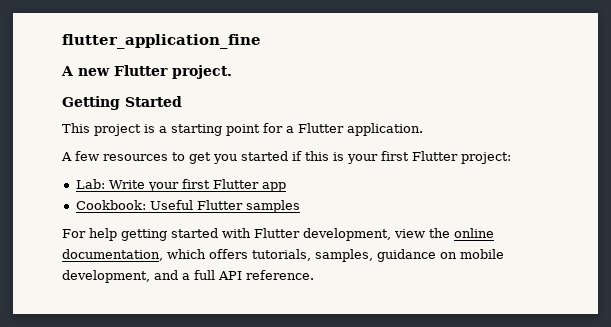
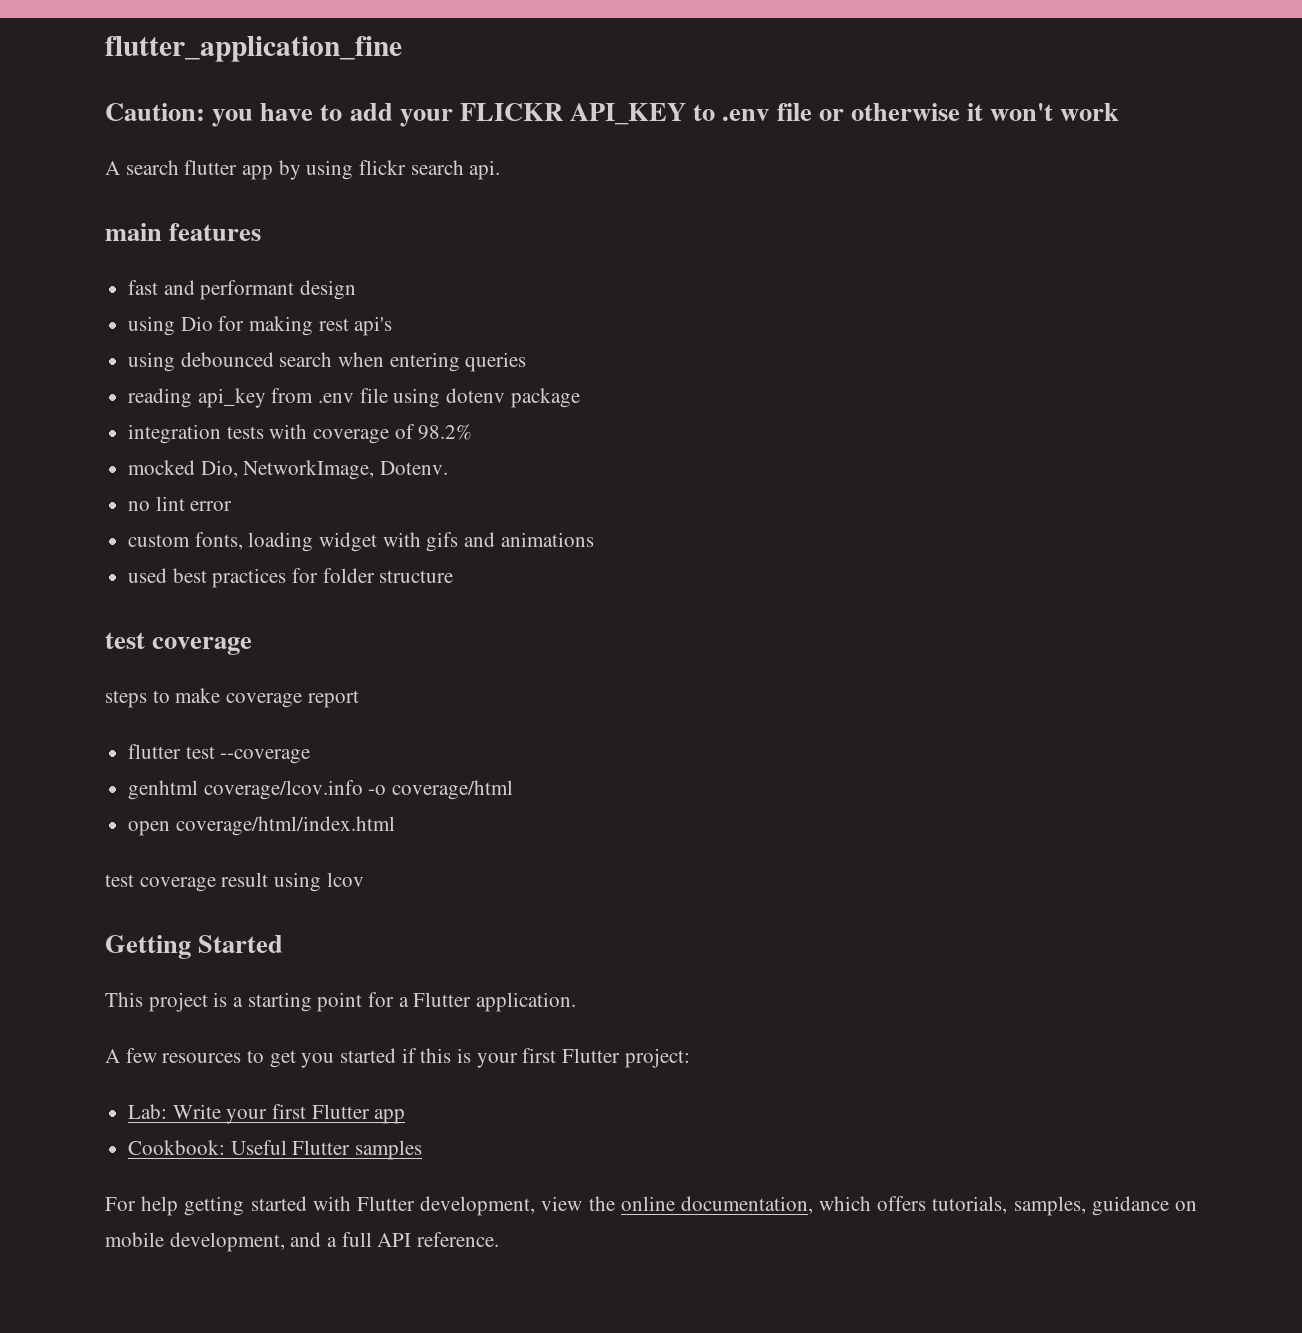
[61,65,232,79] A new Flutter project. -> [105,103,1120,127] [105,160,501,180] [105,223,262,241] [128,280,357,300] [128,316,393,336] [128,352,527,372] [128,388,580,408] [128,424,473,444] [128,460,449,480] [128,496,233,511] [128,532,594,552] [128,568,454,588] [105,632,253,655] [105,688,359,708] [128,744,311,764] [128,780,514,800] [128,816,395,836] [105,872,364,892] Caution: you have to add your FLICKR API_KEY to .env file or otherwise it won't work // A search flutter app by using flickr search api. // main features // fast and performant design // using Dio for making rest api's // using debounced search when entering queries // reading api_key from .env file using dotenv package // integration tests with coverage of 98.2% // mocked Dio, NetworkImage, Dotenv. // no lint error // custom fonts, loading widget with gifs and animations // used best practices for folder structure // test coverage // steps to make coverage report // flutter test --coverage // genhtml coverage/lcov.info -o coverage/html // open coverage/html/index.html // test coverage result using lcov

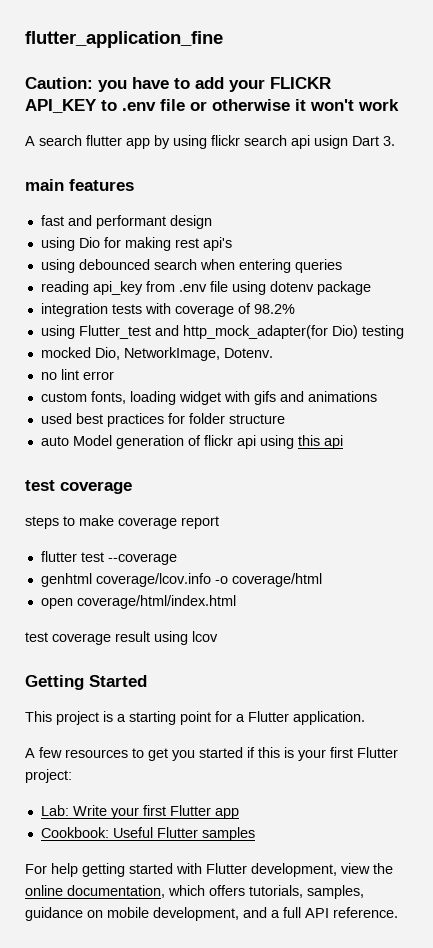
[469,160,501,180] api. -> [291,135,395,149] api usign Dart 3.
(473, 432) none -> [40,325,404,339] // using Flutter_test and http_mock_adapter(for Dio) testing
(454, 576) none -> [40,435,343,449] // auto Model generation of flickr api using this api

